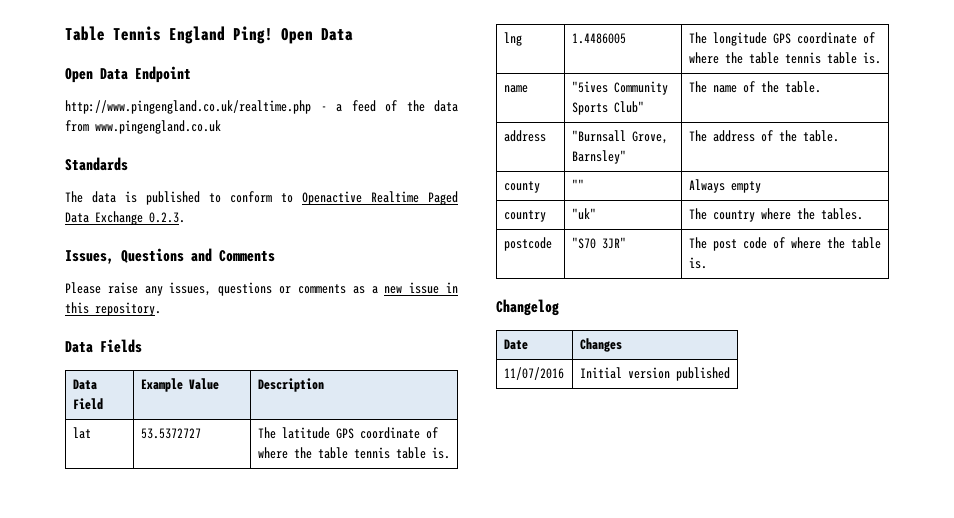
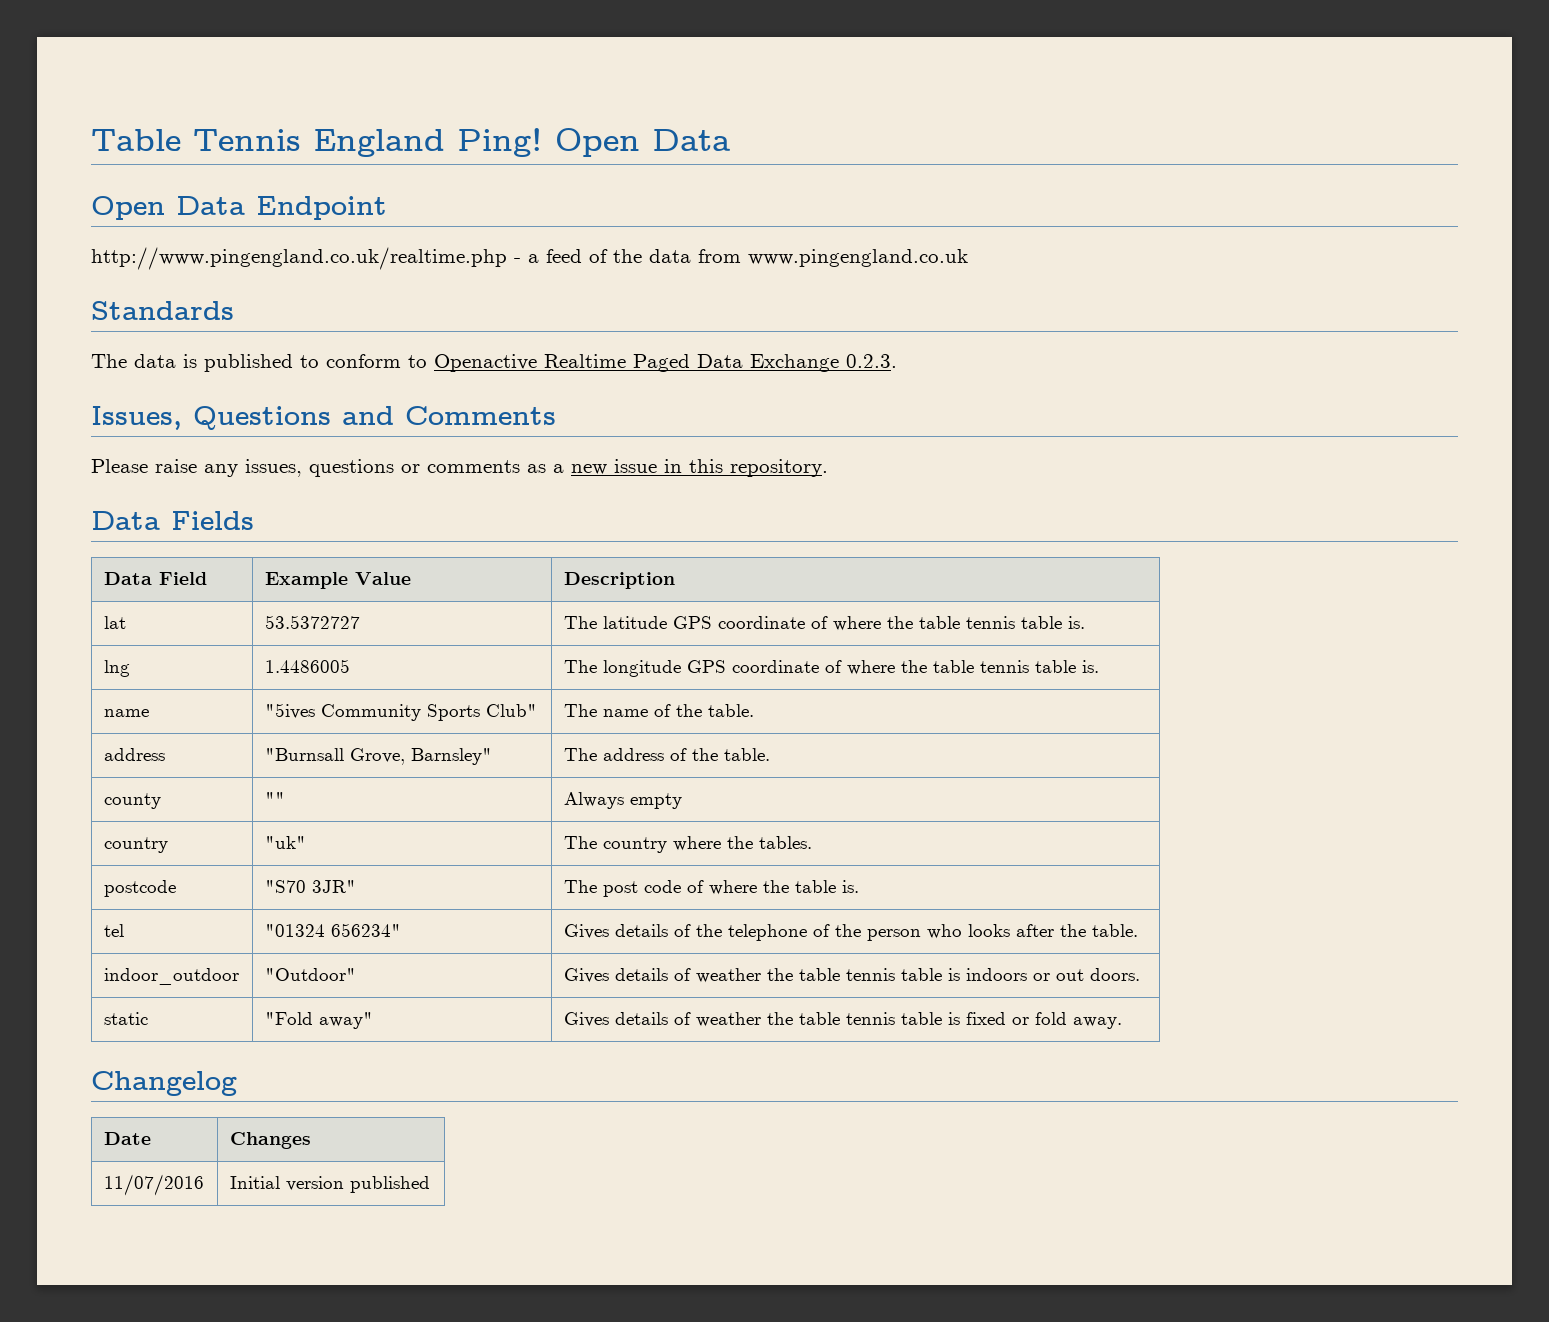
(707, 263) none -> [103,924,124,937] [264,923,401,937] [563,924,1138,941] [103,968,239,985] [264,968,356,981] [563,968,1140,983] [103,1012,148,1025] [264,1012,373,1029] [563,1012,1122,1029] // tel | "01324 656234" | Gives details of the telephone of the person who looks after the table. // indoor_outdoor | "Outdoor" | Gives details of weather the table tennis table is indoors or out doors. // static | "Fold away" | Gives details of weather the table tennis table is fixed or fold away.

